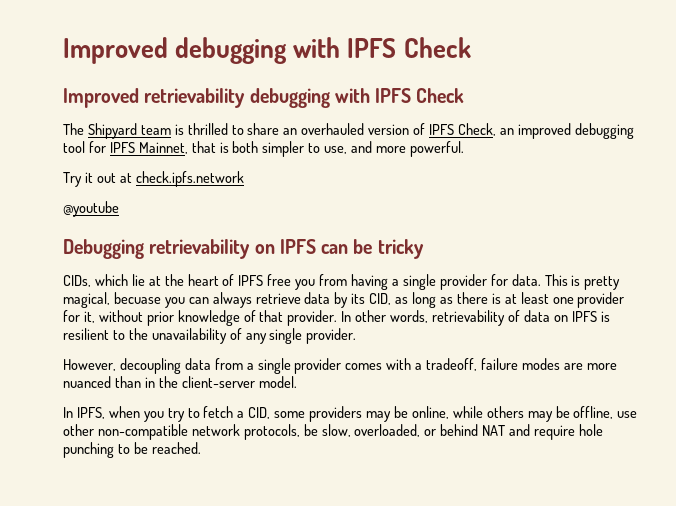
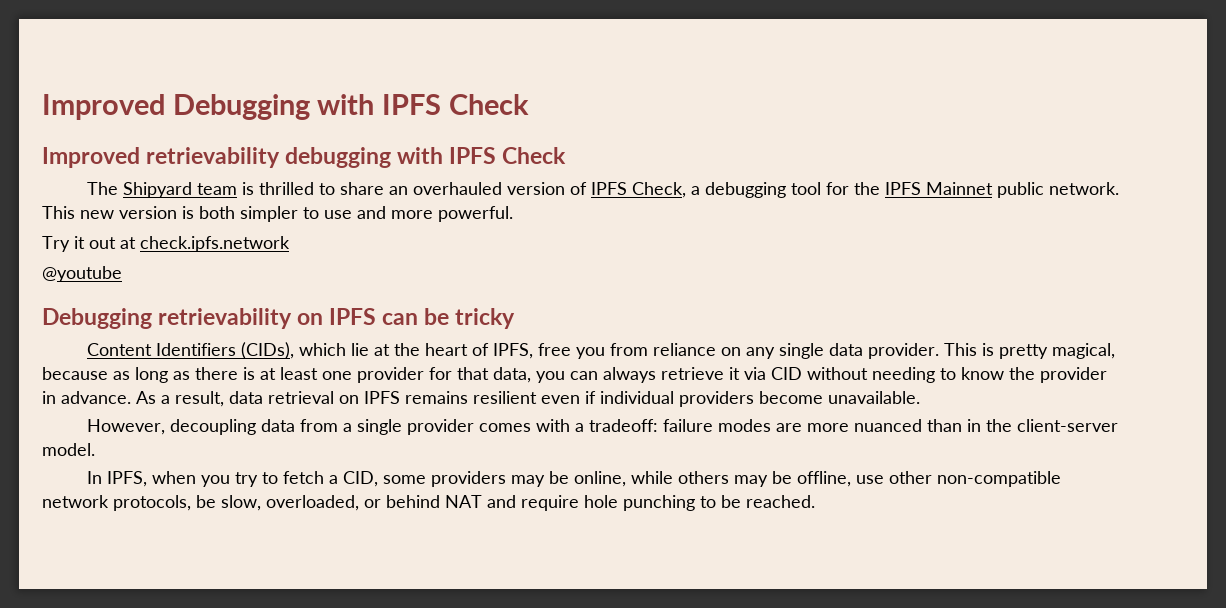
[63,37,288,64] Improved debugging -> [42,94,310,120] Improved Debugging
[499,123,571,139] an improved -> [691,186,701,195] a
[109,141,216,154] IPFS Mainnet, that -> [854,182,1120,198] [42,206,177,219] the IPFS Mainnet public network. This new version
[324,146,348,154] use, -> [324,210,352,219] use
[63,275,91,287] CIDs, -> [87,342,295,359] Content Identifiers (CIDs),
[238,275,264,286] IPFS -> [493,343,534,359] IPFS,
[351,274,621,290] [63,292,392,308] having a single provider for data. This is pretty magical, becuase you can always retrieve data by its CID, -> [653,343,1116,359] [42,367,108,380] reliance on any single data provider. This is pretty magical, because
[83,310,610,326] [63,328,357,344] it, without prior knowledge of that provider. In other words, retrievability of data on IPFS is resilient to the unavailability of any single provider. -> [457,367,1107,383] [42,391,920,407] that data, you can always retrieve it via CID without needing to know the provider in advance. As a result, data retrieval on IPFS remains resilient even if individual providers become unavailable.
[426,358,478,371] tradeoff, -> [589,419,659,432] tradeoff:

